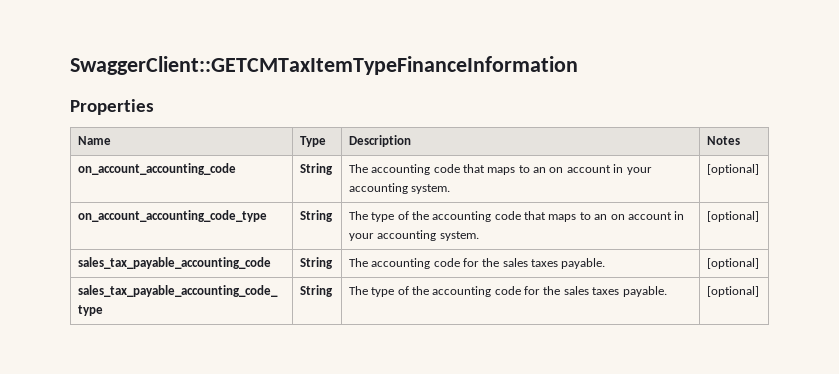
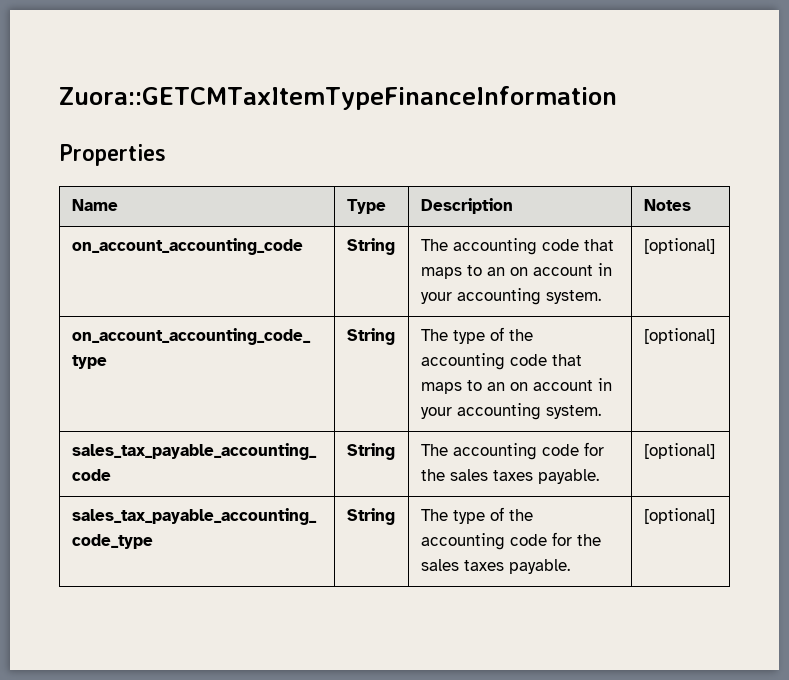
[70,56,578,75] SwaggerClient::GETCMTaxItemTypeFinanceInformation -> [59,86,617,110] Zuora::GETCMTaxItemTypeFinanceInformation

